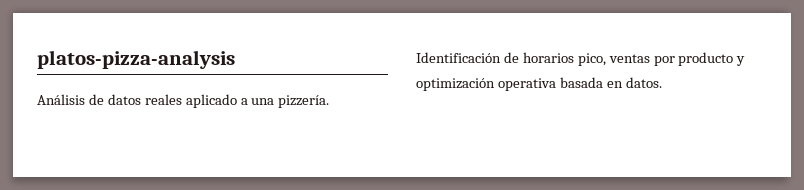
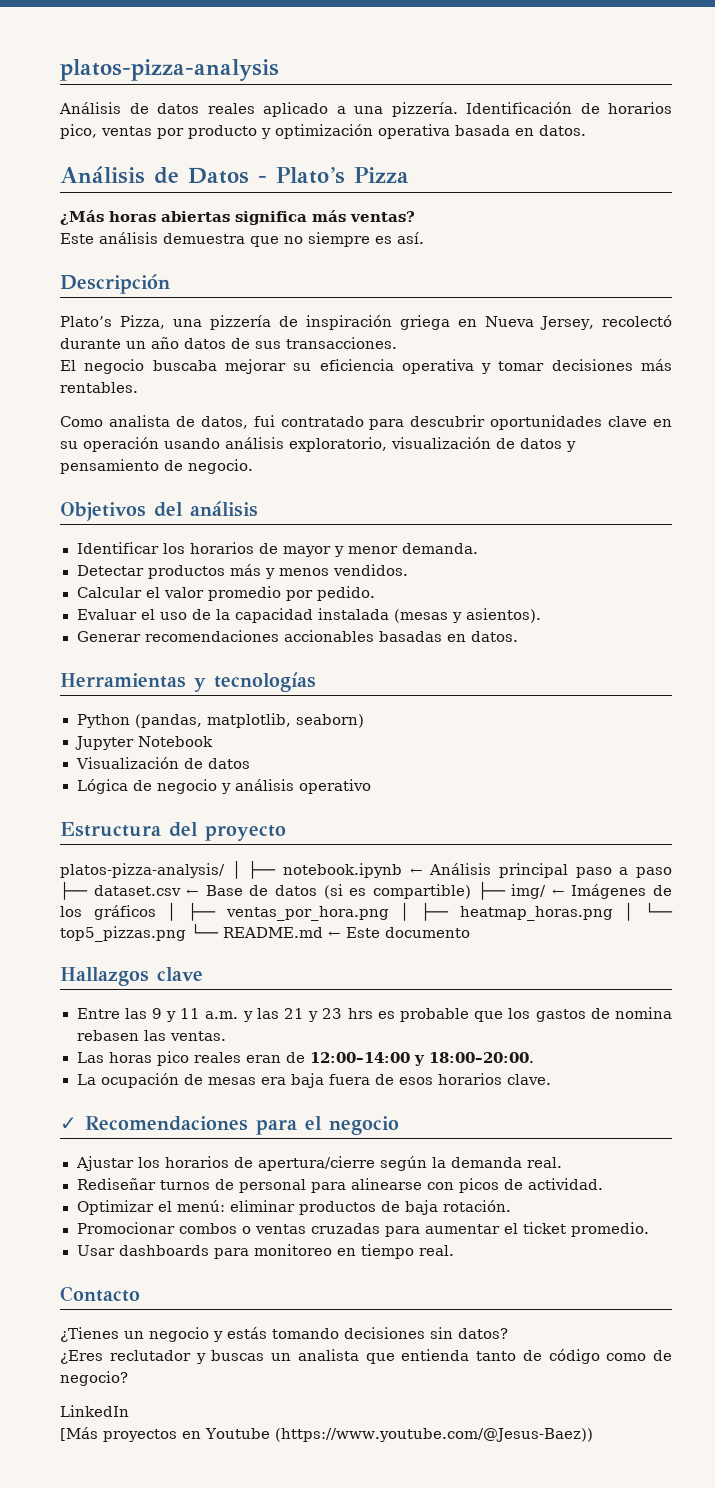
(662, 82) none -> [60,166,409,184] [60,210,415,225] [60,232,424,247] [60,274,170,294] [60,315,672,330] [60,337,397,349] [60,359,672,374] [60,382,138,393] [60,415,672,430] [60,437,576,452] [60,459,253,474] [60,501,258,521] [76,542,478,557] [76,564,408,579] [76,586,375,601] [76,608,541,623] [76,630,518,642] [60,672,316,692] [76,713,364,728] [74,736,213,750] [75,757,250,769] [76,779,371,794] [60,822,286,841] [60,860,672,879] [60,881,673,900] [60,902,673,921] [60,923,470,942] [60,967,203,986] [76,1007,673,1022] [76,1030,226,1041] [76,1051,534,1066] [76,1073,551,1088] [60,1116,399,1135] [75,1156,562,1171] [76,1178,603,1193] [76,1200,511,1215] [76,1222,649,1237] [76,1244,454,1259] [60,1286,140,1302] [60,1327,508,1342] [60,1349,672,1364] [60,1371,128,1386] [60,1405,129,1417] [60,1427,593,1442] // Análisis de Datos - Plato’s Pizza // ¿Más horas abiertas significa más ventas? // Este análisis demuestra que no siempre es así. // Descripción // Plato’s Pizza, una pizzería de inspiración griega en Nueva Jersey, recolectó durante un año datos de sus transacciones. // El negocio buscaba mejorar su eficiencia operativa y tomar decisiones más rentables. // Como analista de datos, fui contratado para descubrir oportunidades clave en su operación usando análisis exploratorio, visualización de datos y pensamiento de negocio. // Objetivos del análisis // Identificar los horarios de mayor y menor demanda. // Detectar productos más y menos vendidos. // Calcular el valor promedio por pedido. // Evaluar el uso de la capacidad instalada (mesas y asientos). // Generar recomendaciones accionables basadas en datos. // Herramientas y tecnologías // Python (pandas, matplotlib, seaborn) // Jupyter Notebook // Visualización de datos // Lógica de negocio y análisis operativo // Estructura del proyecto // platos-pizza-analysis/ │ ├── notebook.ipynb ← Análisis principal paso a paso ├── dataset.csv ← Base de datos (si es compartible) ├── img/ ← Imágenes de los gráficos │ ├── ventas_por_hora.png │ ├── heatmap_horas.png │ └── top5_pizzas.png └── README.md ← Este documento // Hallazgos clave // Entre las 9 y 11 a.m. y las 21 y 23 hrs es probable que los gastos de nomina rebasen las ventas. // Las horas pico reales eran de 12:00–14:00 y 18:00–20:00. // La ocupación de mesas era baja fuera de esos horarios clave. // ✓ Recomendaciones para el negocio // Ajustar los horarios de apertura/cierre según la demanda real. // Rediseñar turnos de personal para alinearse con picos de actividad. // Optimizar el menú: eliminar productos de baja rotación. // Promocionar combos o ventas cruzadas para aumentar el ticket promedio. // Usar dashboards para monitoreo en tiempo real. // Contacto // ¿Tienes un negocio y estás tomando decisiones sin datos? // ¿Eres reclutador y buscas un analista que entienda tanto de código como de negocio? // LinkedIn // [Más proyectos en Youtube (https://www.youtube.com/@Jesus-Baez))

